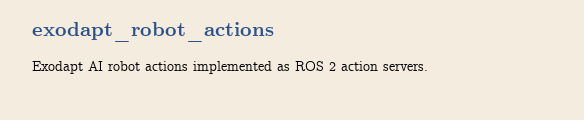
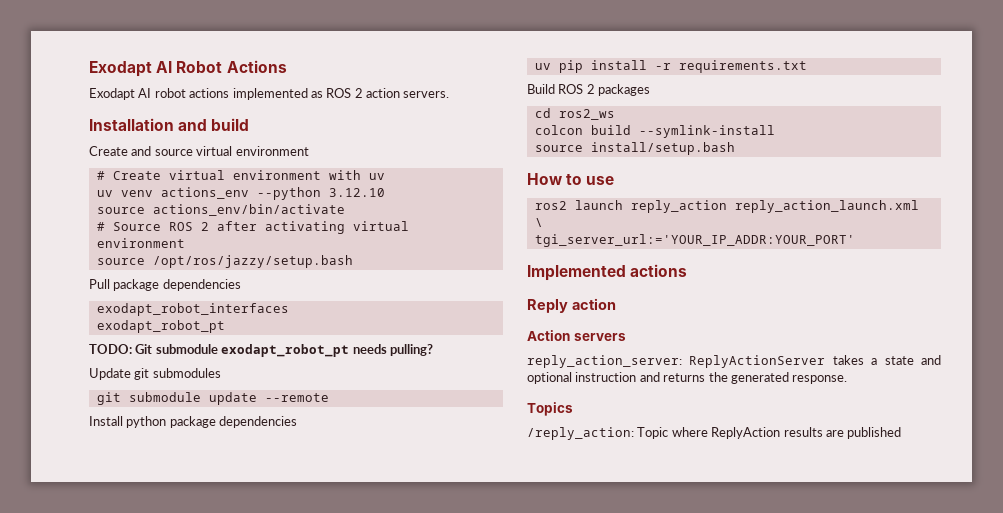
[32,22,274,42] exodapt_robot_actions -> [89,60,287,77] Exodapt AI Robot Actions
(428, 67) none -> [89,118,250,131] [89,146,309,156] [96,170,385,180] [96,187,385,200] [96,204,345,216] [96,221,409,234] [96,238,185,248] [96,255,353,268] [89,279,241,291] [96,303,289,316] [96,320,225,333] [89,344,433,357] [89,368,221,380] [96,392,329,405] [89,416,298,428] [534,60,807,73] [527,84,651,96] [534,108,615,120] [534,125,775,138] [534,142,735,155] [527,173,615,185] [534,200,919,213] [534,218,543,227] [534,234,855,247] [527,264,688,281] [527,298,616,313] [527,330,626,341] [527,355,941,368] [527,372,848,384] [527,402,573,416] [527,427,902,440] // Installation and build // Create and source virtual environment // # Create virtual environment with uv // uv venv actions_env --python 3.12.10 // source actions_env/bin/activate // # Source ROS 2 after activating virtual environment // source /opt/ros/jazzy/setup.bash // Pull package dependencies // exodapt_robot_interfaces // exodapt_robot_pt // TODO: Git submodule exodapt_robot_pt needs pulling? // Update git submodules // git submodule update --remote // Install python package dependencies // uv pip install -r requirements.txt // Build ROS 2 packages // cd ros2_ws // colcon build --symlink-install // source install/setup.bash // How to use // ros2 launch reply_action reply_action_launch.xml \ // tgi_server_url:='YOUR_IP_ADDR:YOUR_PORT' // Implemented actions // Reply action // Action servers // reply_action_server: ReplyActionServer takes a state and optional instruction and returns the generated response. // Topics // /reply_action: Topic where ReplyAction results are published

